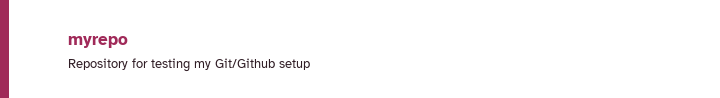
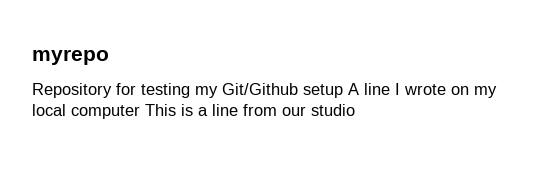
(310, 64) none -> [348,83,497,98] [32,104,355,119] A line I wrote on my local computer This is a line from our studio

